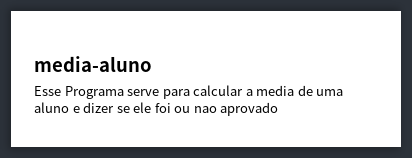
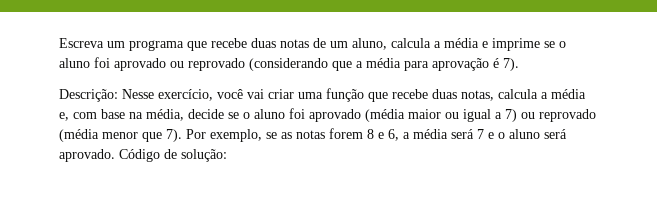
[34,56,152,72] [34,85,344,99] [34,102,279,116] media-aluno // Esse Programa serve para calcular a media de uma aluno e dizer se ele foi ou nao aprovado -> [59,38,566,51] [59,57,519,71] [59,88,586,102] [59,108,596,122] [59,128,567,142] [59,149,227,162] Escreva um programa que recebe duas notas de um aluno, calcula a média e imprime se o aluno foi aprovado ou reprovado (considerando que a média para aprovação é 7). // Descrição: Nesse exercício, você vai criar uma função que recebe duas notas, calcula a média e, com base na média, decide se o aluno foi aprovado (média maior ou igual a 7) ou reprovado (média menor que 7). Por exemplo, se as notas forem 8 e 6, a média será 7 e o aluno será aprovado. Código de solução:

